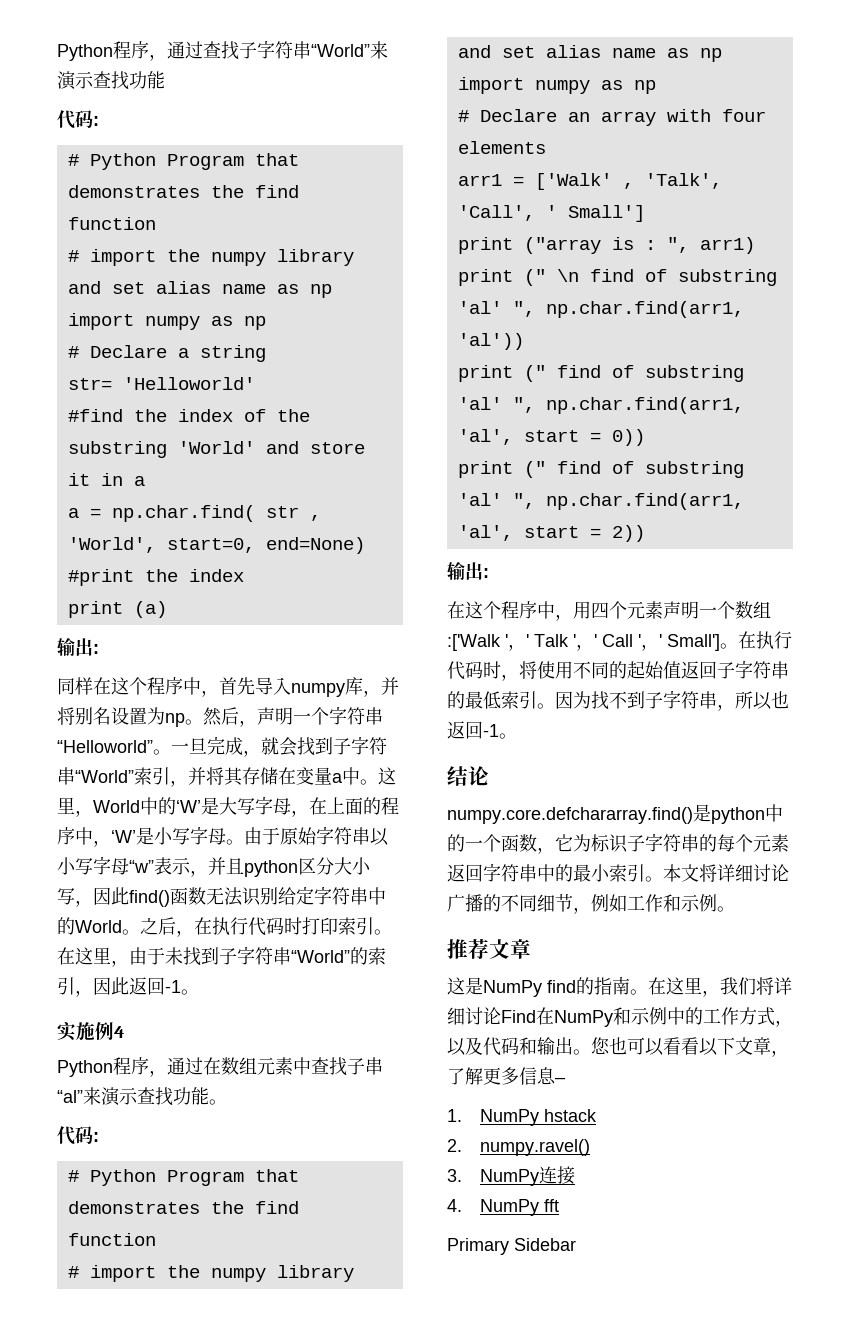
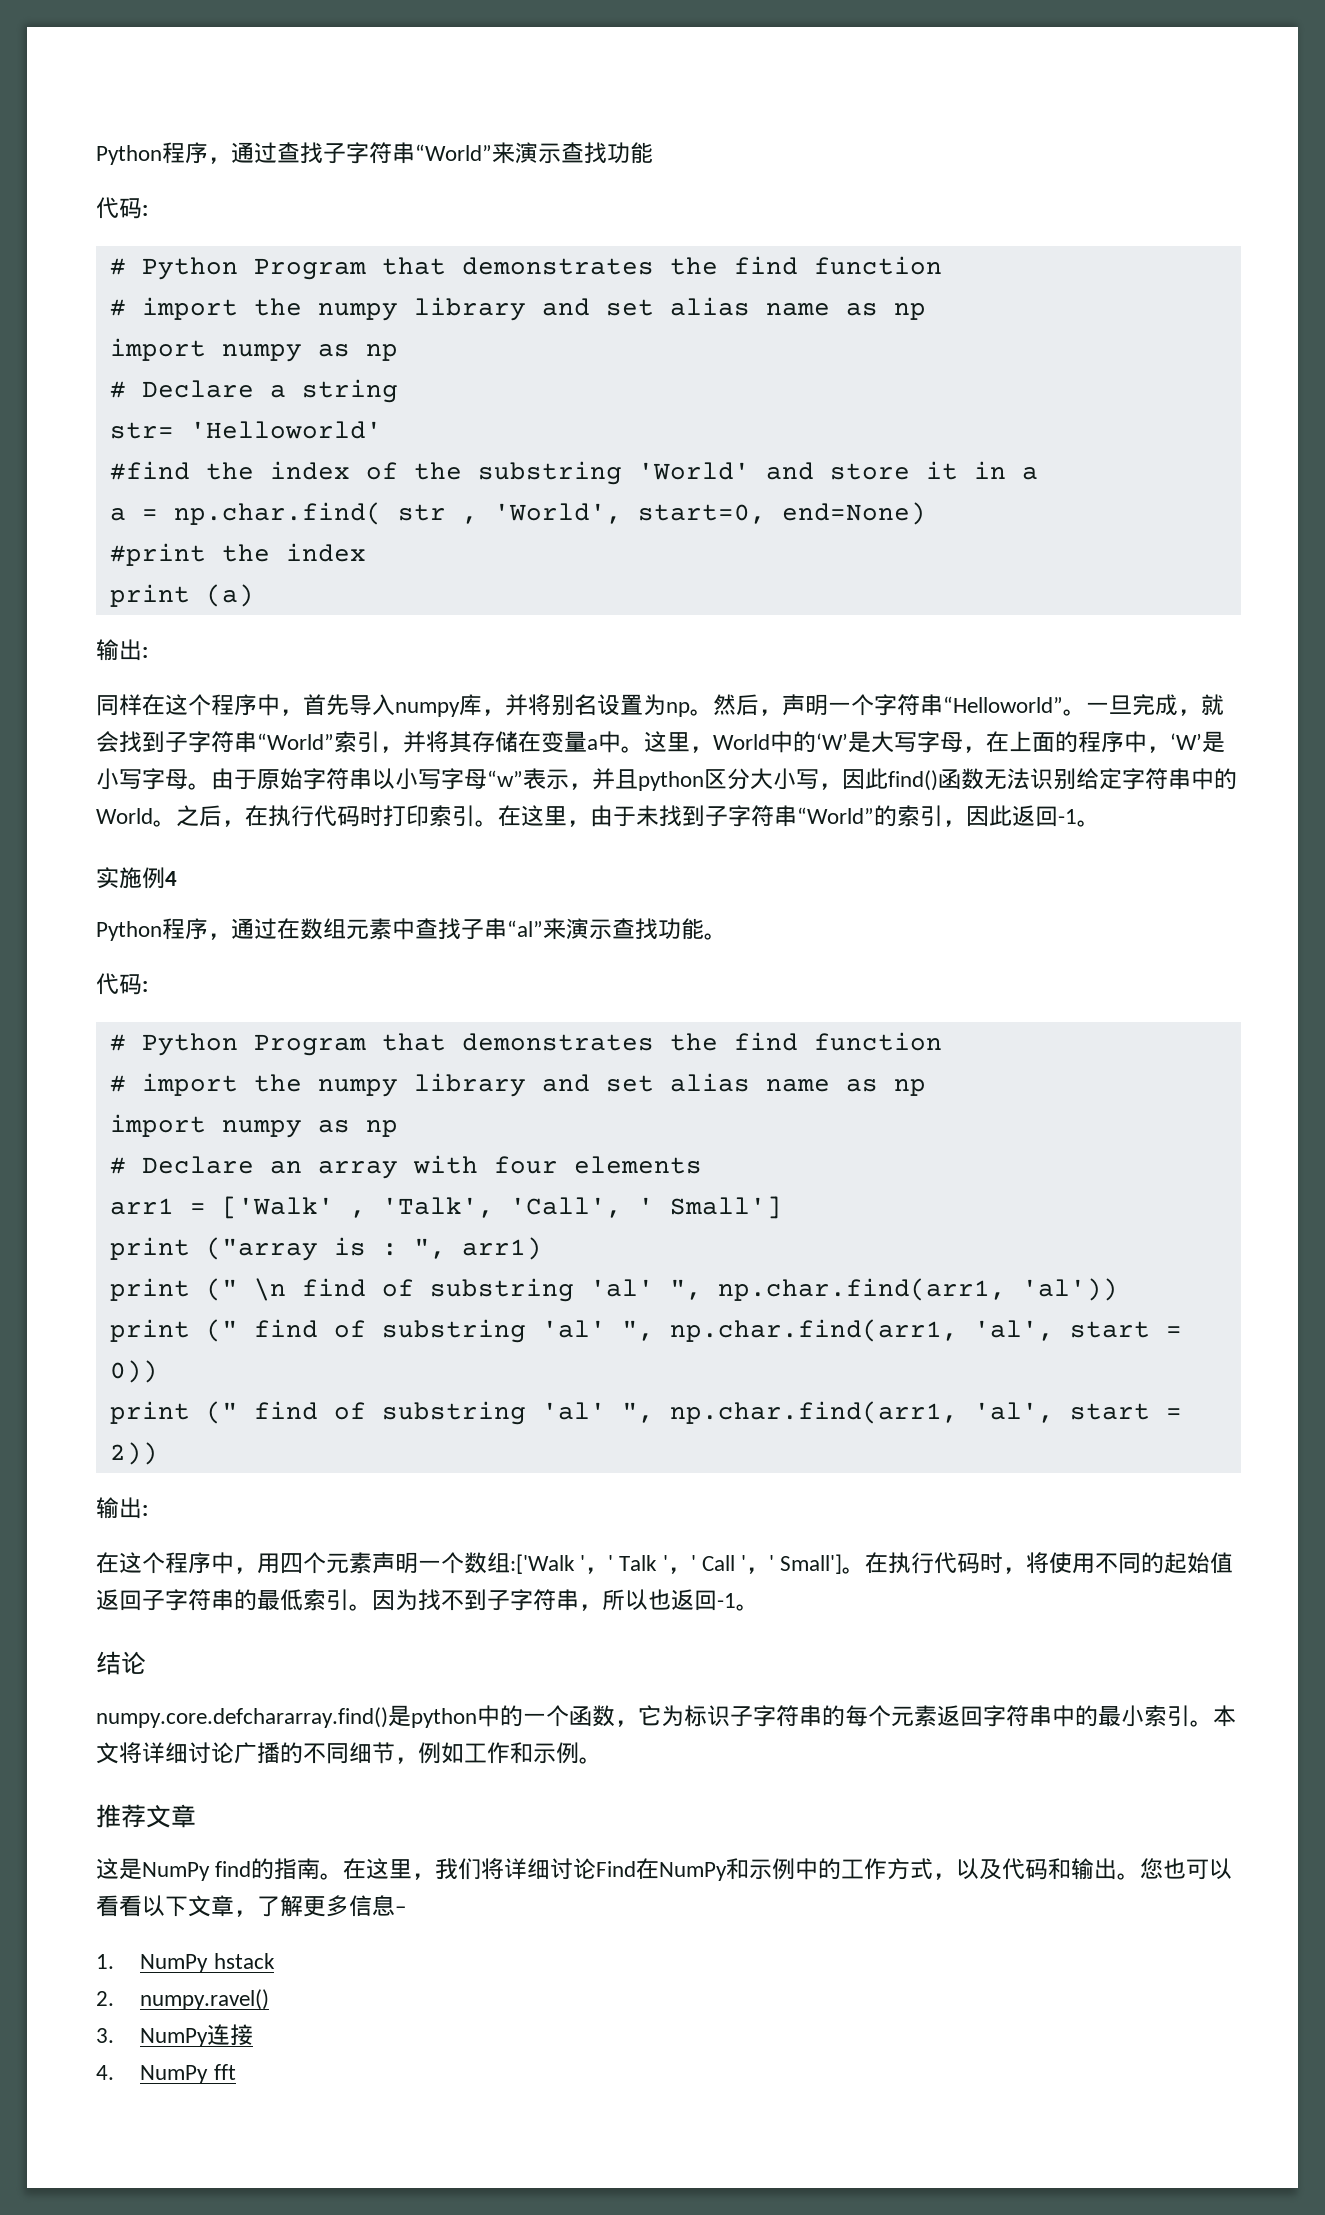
[447,1238,576,1255] // Primary Sidebar -> (236, 2072) none

